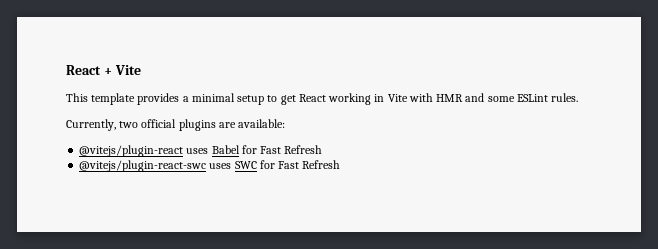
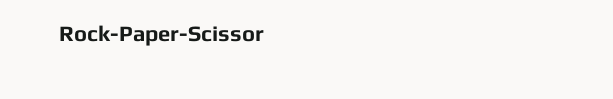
[66,65,141,75] [66,93,579,105] [66,119,286,131] [79,145,323,157] [79,160,341,172] React + Vite // This template provides a minimal setup to get React working in Vite with HMR and some ESLint rules. // Currently, two official plugins are available: // @vitejs/plugin-react uses Babel for Fast Refresh // @vitejs/plugin-react-swc uses SWC for Fast Refresh -> [59,25,264,46] Rock-Paper-Scissor

